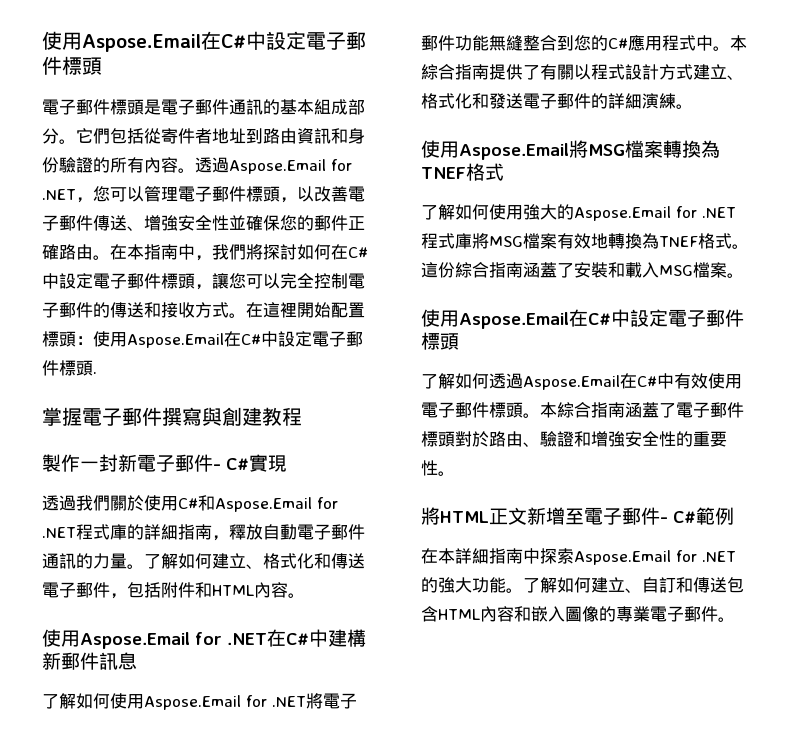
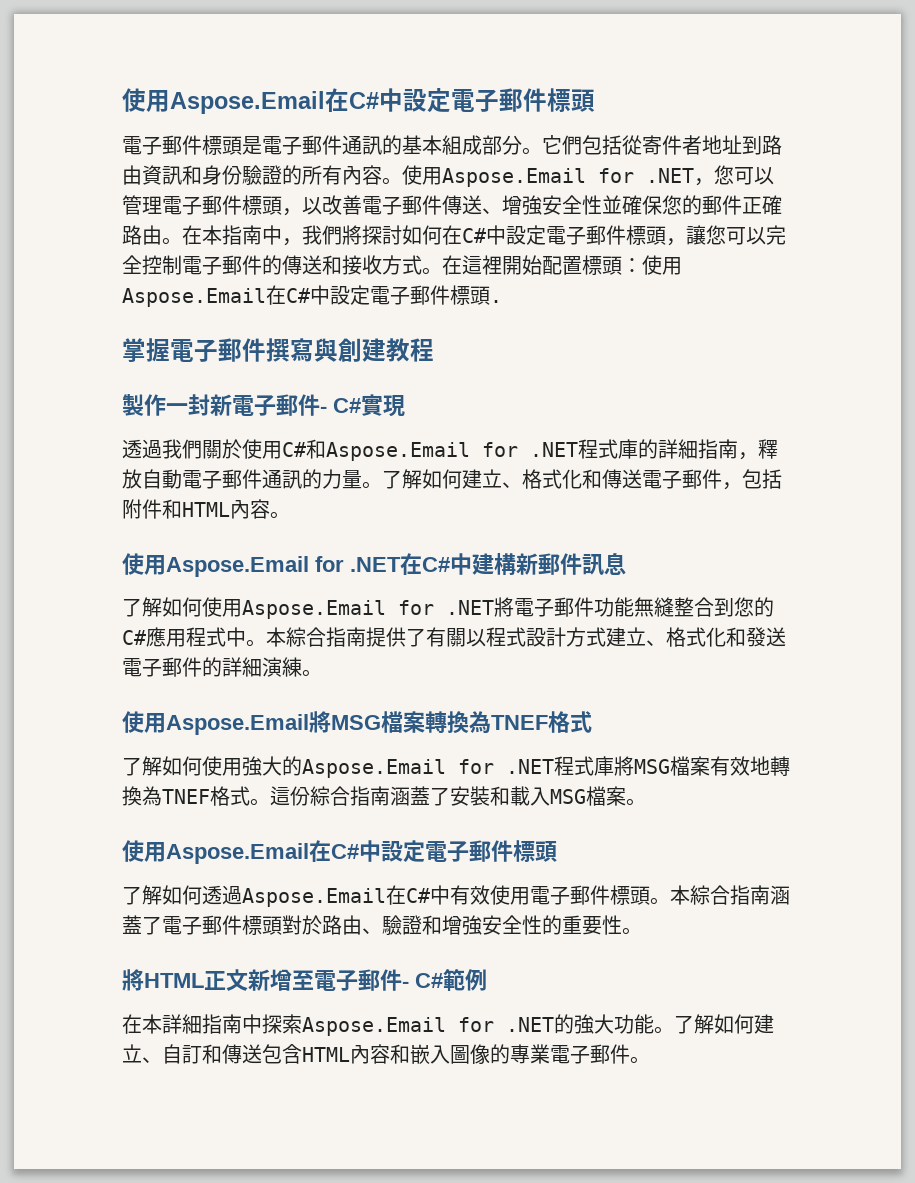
[195,157,229,173] 透過 -> [402,165,442,185] 使用

